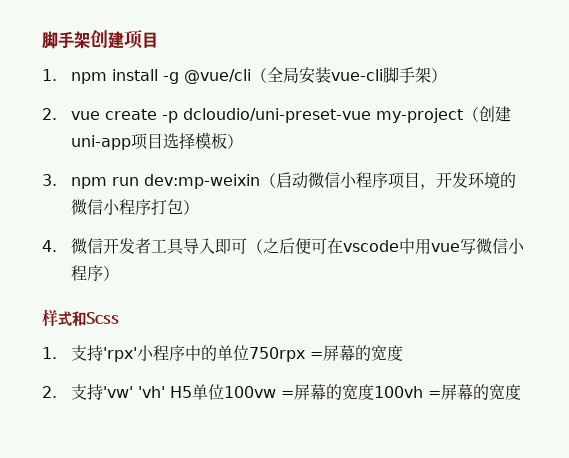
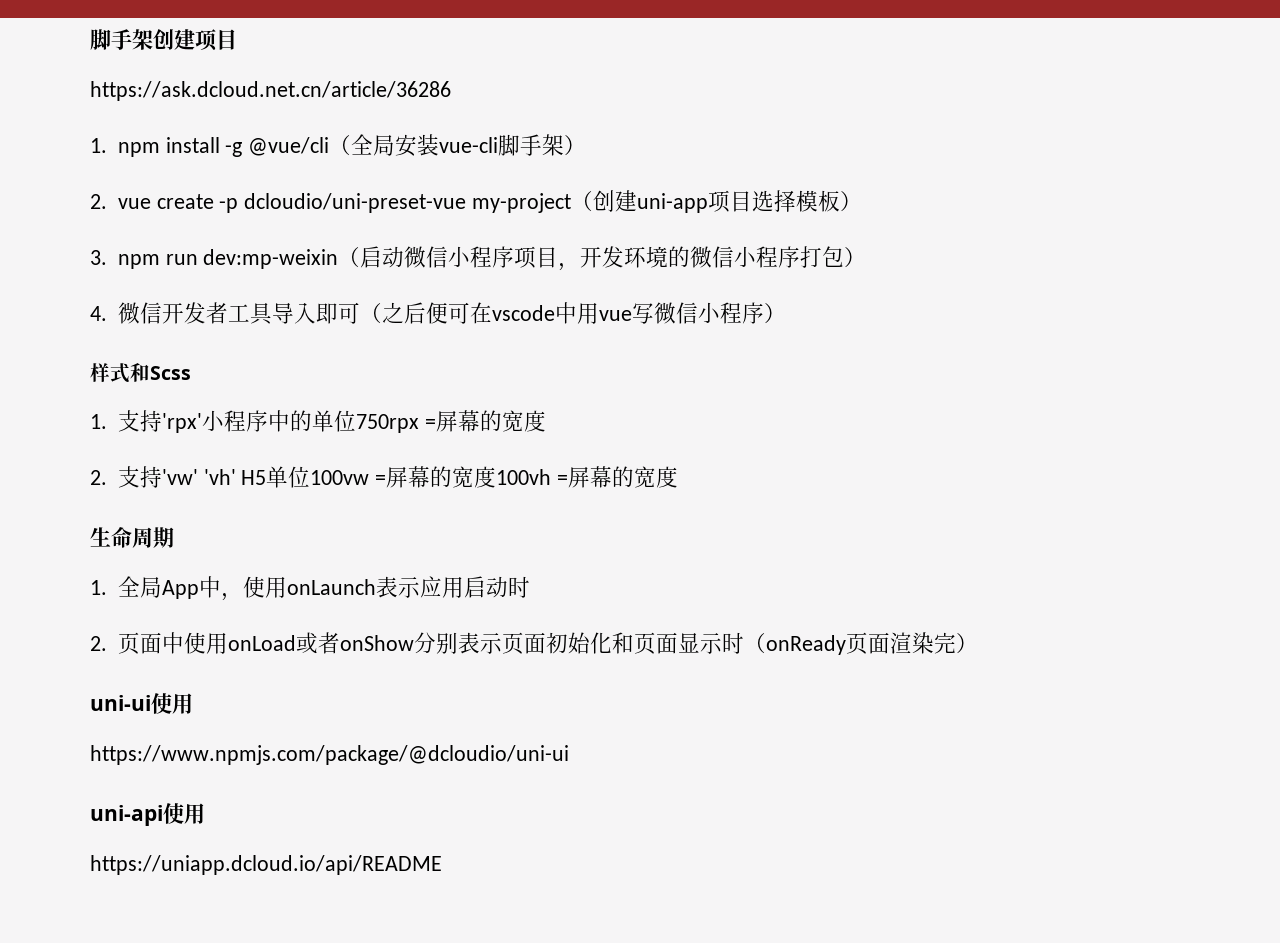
(158, 40) none -> [90,81,451,101] // https://ask.dcloud.net.cn/article/36286
(521, 392) none -> [90,527,174,548] [90,576,530,601] [90,632,978,655] [90,693,193,714] [90,745,569,765] [90,803,205,826] [90,855,442,875] // 生命周期 // 1.全局App中，使用onLaunch表示应用启动时 // 2.页面中使用onLoad或者onShow分别表示页面初始化和页面显示时（onReady页面渲染完） // uni-ui使用 // https://www.npmjs.com/package/@dcloudio/uni-ui // uni-api使用 // https://uniapp.dcloud.io/api/README

